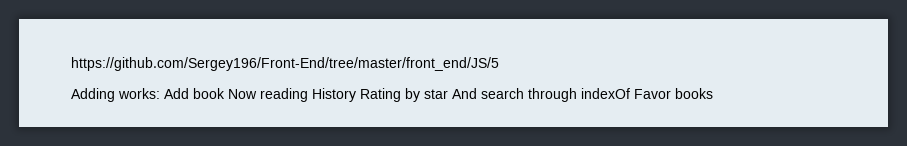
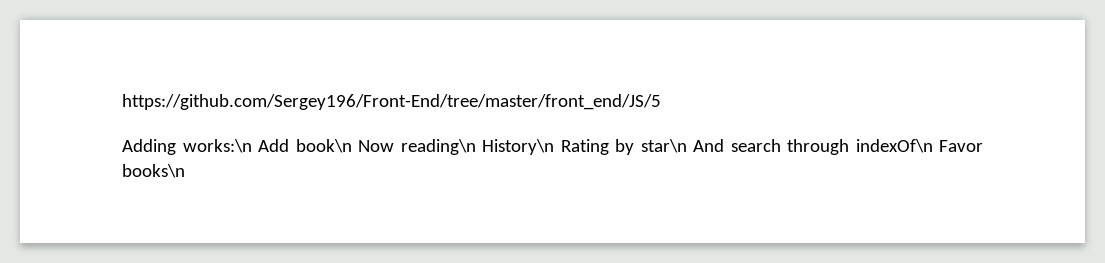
[118,88,356,102] works: Add book Now reading History -> [182,139,554,155] works:\n Add book\n Now reading\n History\n
[424,89,448,99] star -> [640,139,687,153] star\n
[581,88,713,99] indexOf Favor books -> [855,139,983,153] [122,164,185,178] indexOf\n Favor books\n

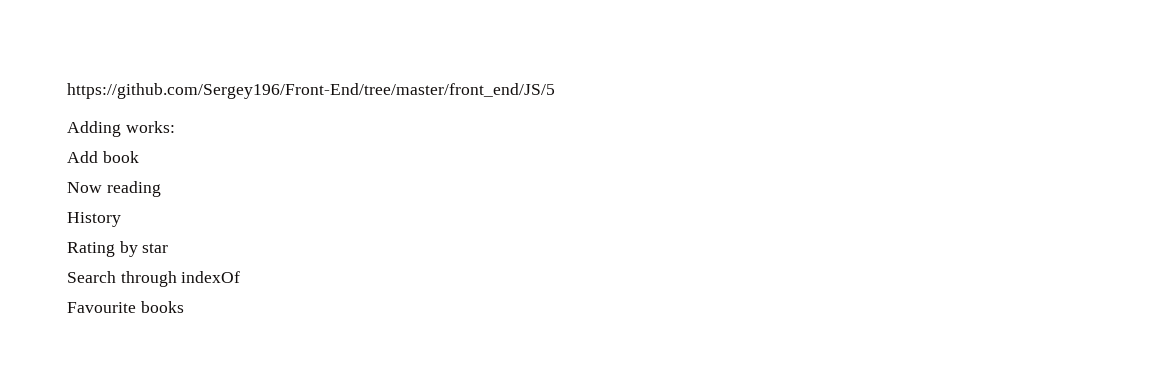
[182,139,983,155] [122,164,185,178] works:\n Add book\n Now reading\n History\n Rating by star\n And search through indexOf\n Favor books\n -> [125,121,175,133] [67,151,139,163] [67,181,161,197] [67,212,121,227] [67,241,169,257] [67,271,241,287] [67,301,184,313] works: // Add book // Now reading // History // Rating by star // Search through indexOf // Favourite books

